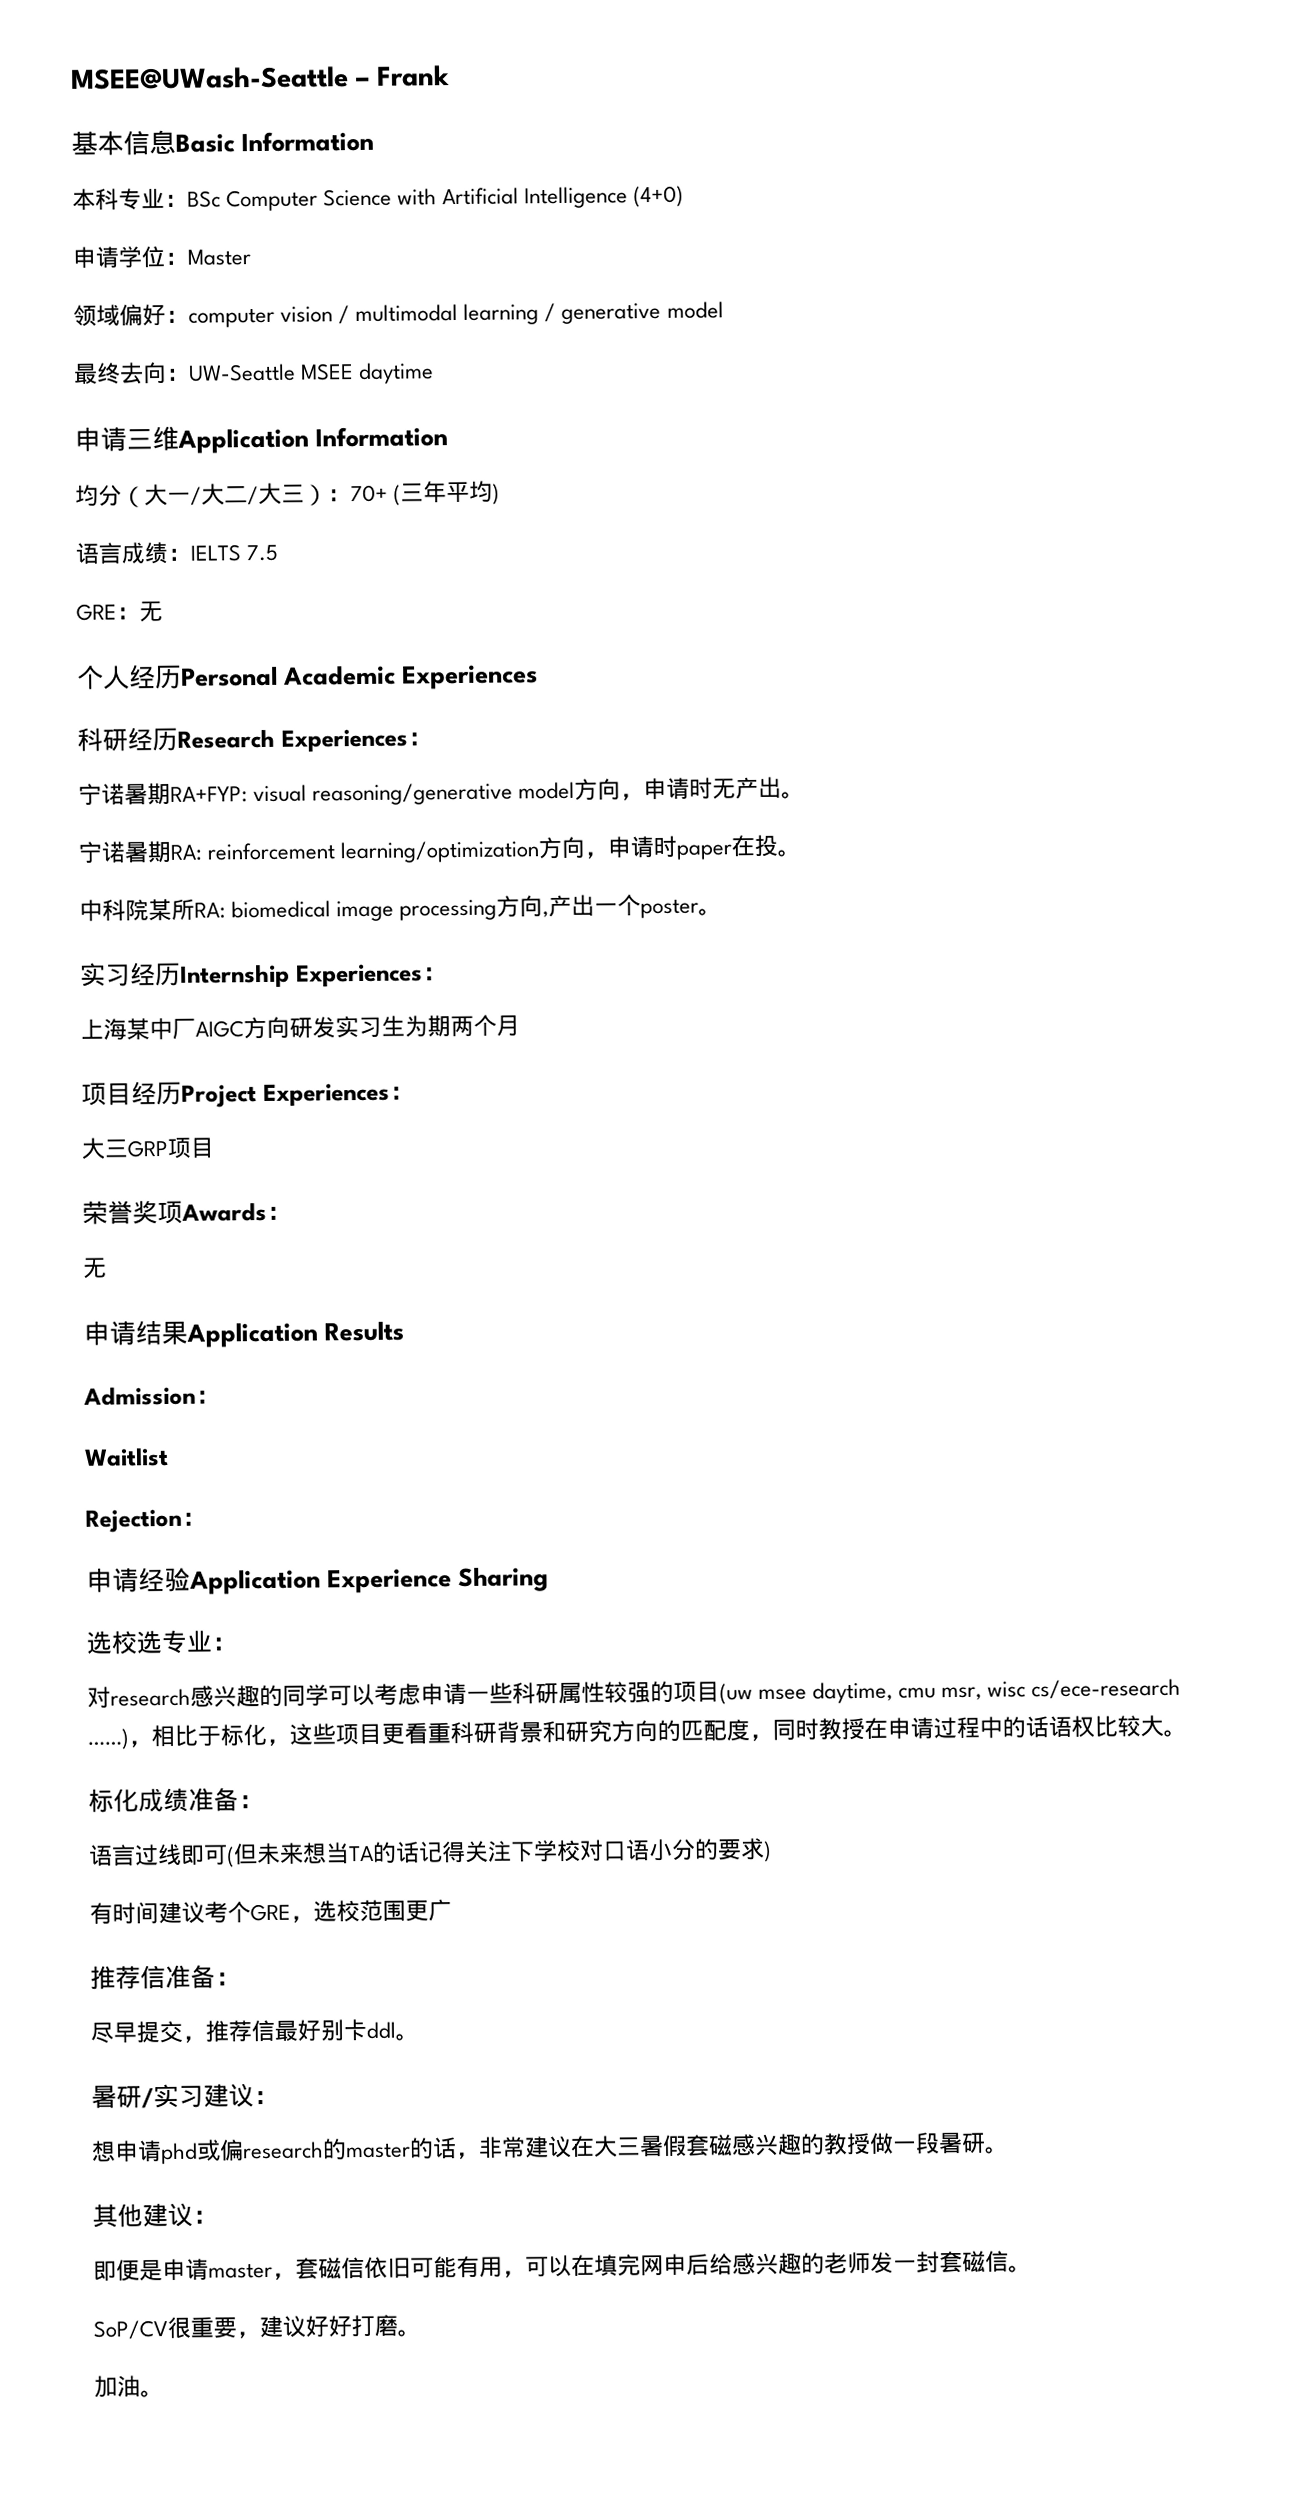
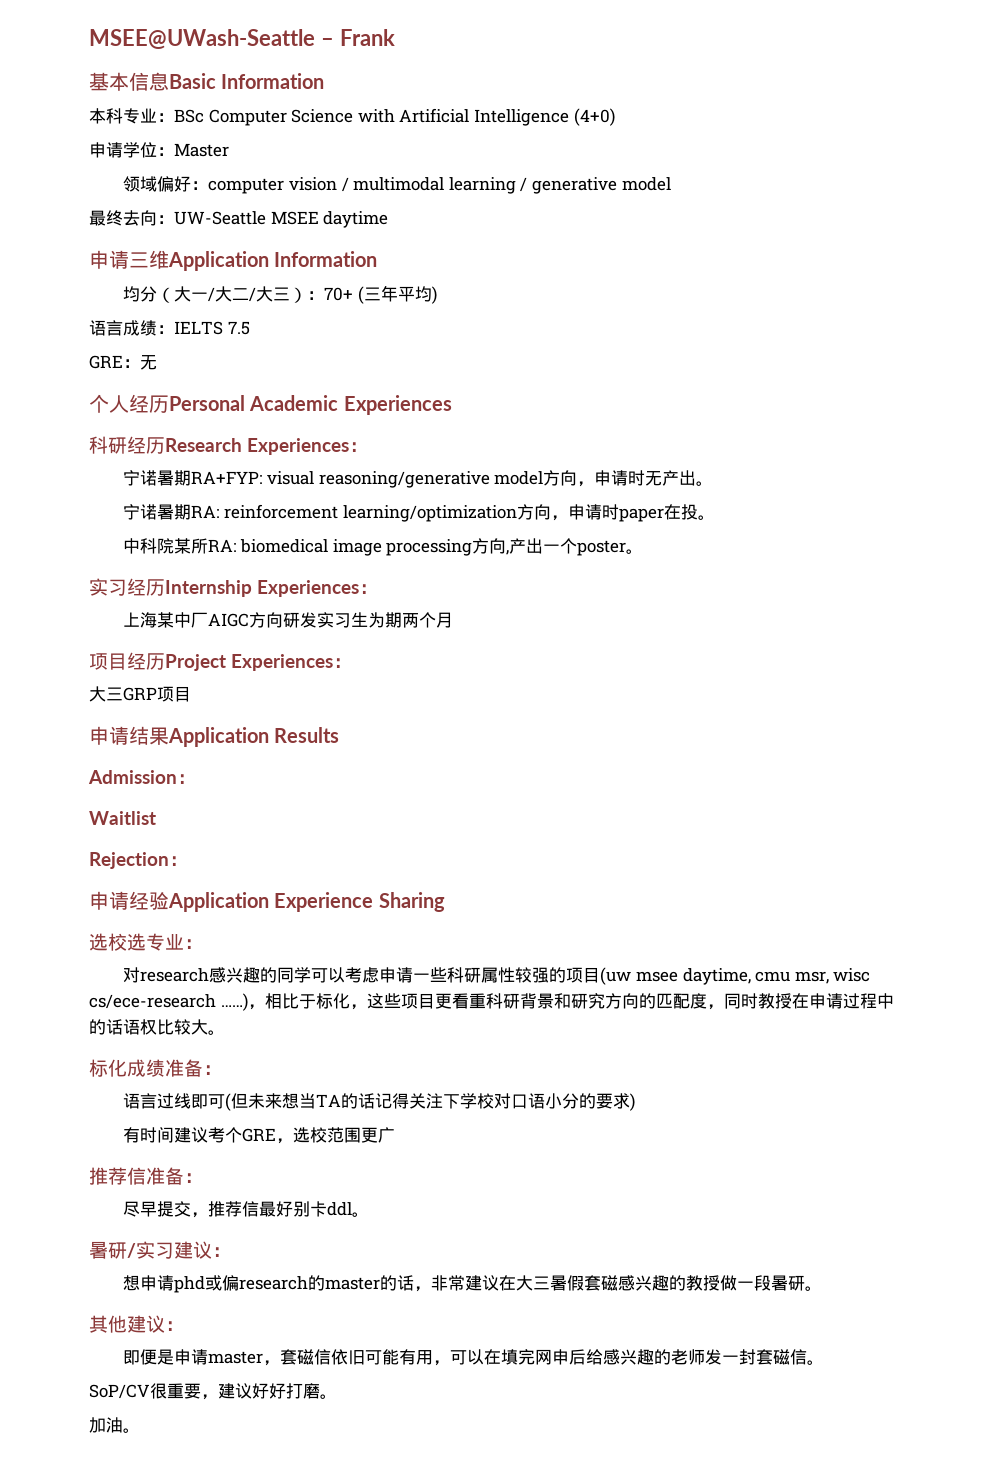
[82,1200,292,1225] [82,1257,107,1279] // 荣誉奖项Awards： // 无 -> (191, 694) none

